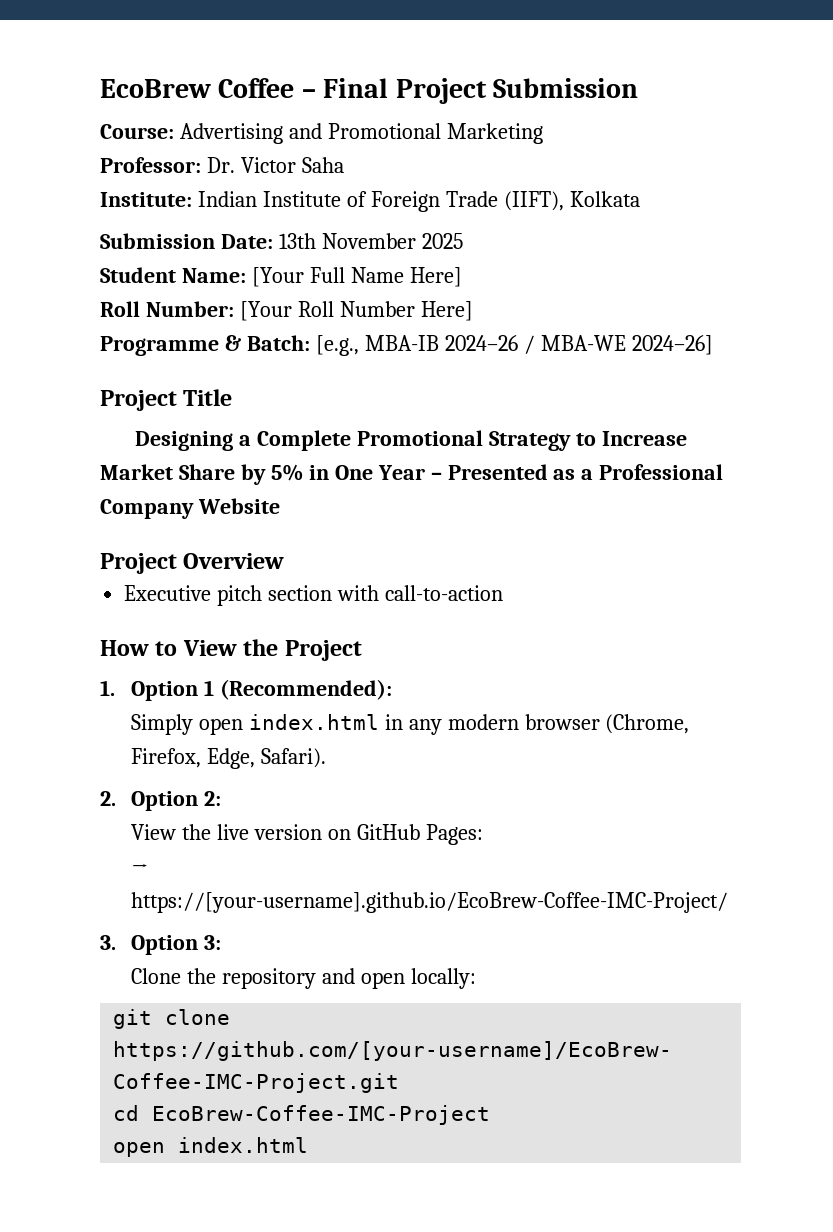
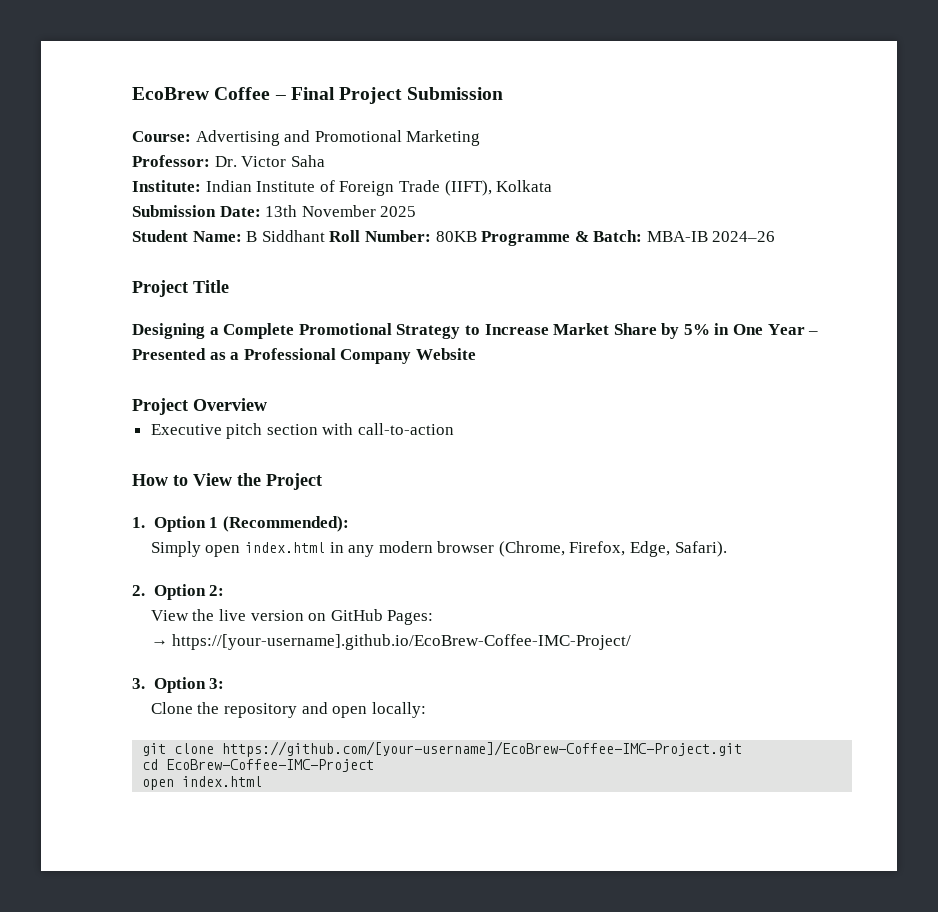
[251,267,462,287] [100,301,473,321] [Your Full Name Here] // Roll Number: [Your Roll Number Here] // -> [246,230,477,242] B Siddhant Roll Number: 80KB
[315,335,359,356] [e.g., -> (643, 236) none
[523,335,713,355] / MBA-WE 2024–26] -> (776, 236) none

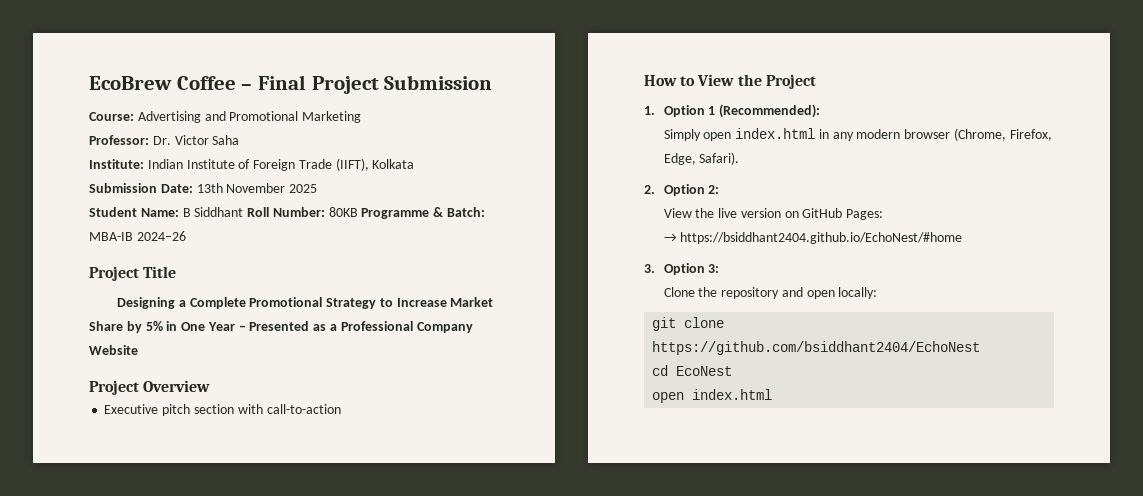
[172,634,632,650] https://[your-username].github.io/EcoBrew-Coffee-IMC-Project/ -> [680,232,963,244] https://bsiddhant2404.github.io/EchoNest/#home
[222,741,743,757] https://github.com/[your-username]/EcoBrew-Coffee-IMC-Project.git -> [652,341,981,355] https://github.com/bsiddhant2404/EchoNest
[166,759,375,772] EcoBrew-Coffee-IMC-Project -> [676,366,733,376] EcoNest

